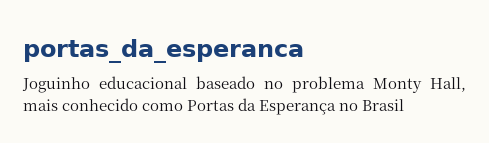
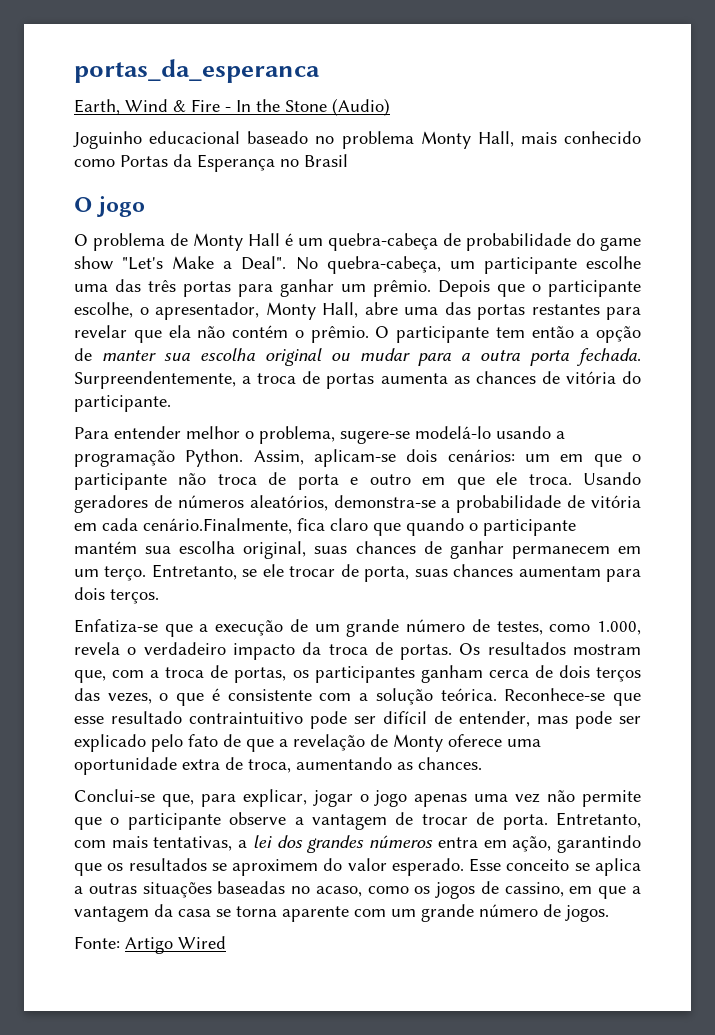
(304, 51) none -> [74,98,390,116] // Earth, Wind & Fire - In the Stone (Audio)
(405, 105) none -> [74,196,146,217] [74,233,641,251] [74,256,641,274] [74,279,641,297] [74,302,641,320] [74,325,641,343] [74,348,641,366] [74,371,642,389] [74,395,171,412] [74,426,565,444] [74,449,641,467] [74,472,641,490] [74,495,641,513] [74,518,576,536] [74,541,641,559] [74,564,641,582] [74,587,159,604] [74,619,642,637] [74,642,641,660] [74,665,641,683] [74,688,641,706] [74,711,641,729] [74,734,541,752] [74,757,482,775] [74,789,642,807] [74,812,641,830] [74,835,641,853] [74,858,641,876] [74,881,641,899] [74,904,609,922] [74,936,226,954] // O jogo // O problema de Monty Hall é um quebra-cabeça de probabilidade do game show "Let's Make a Deal". No quebra-cabeça, um participante escolhe uma das três portas para ganhar um prêmio. Depois que o participante escolhe, o apresentador, Monty Hall, abre uma das portas restantes para revelar que ela não contém o prêmio. O participante tem então a opção de manter sua escolha original ou mudar para a outra porta fechada. Surpreendentemente, a troca de portas aumenta as chances de vitória do participante. // Para entender melhor o problema, sugere-se modelá-lo usando a programação Python. Assim, aplicam-se dois cenários: um em que o participante não troca de porta e outro em que ele troca. Usando geradores de números aleatórios, demonstra-se a probabilidade de vitória em cada cenário.Finalmente, fica claro que quando o participante mantém sua escolha original, suas chances de ganhar permanecem em um terço. Entretanto, se ele trocar de porta, suas chances aumentam para dois terços. // Enfatiza-se que a execução de um grande número de testes, como 1.000, revela o verdadeiro impacto da troca de portas. Os resultados mostram que, com a troca de portas, os participantes ganham cerca de dois terços das vezes, o que é consistente com a solução teórica. Reconhece-se que esse resultado contraintuitivo pode ser difícil de entender, mas pode ser explicado pelo fato de que a revelação de Monty oferece uma oportunidade extra de troca, aumentando as chances. // Conclui-se que, para explicar, jogar o jogo apenas uma vez não permite que o participante observe a vantagem de trocar de porta. Entretanto, com mais tentativas, a lei dos grandes números entra em ação, garantindo que os resultados se aproximem do valor esperado. Esse conceito se aplica a outras situações baseadas no acaso, como os jogos de cassino, em que a vantagem da casa se torna aparente com um grande número de jogos. // Fonte: Artigo Wired

